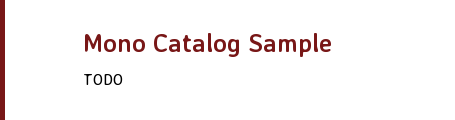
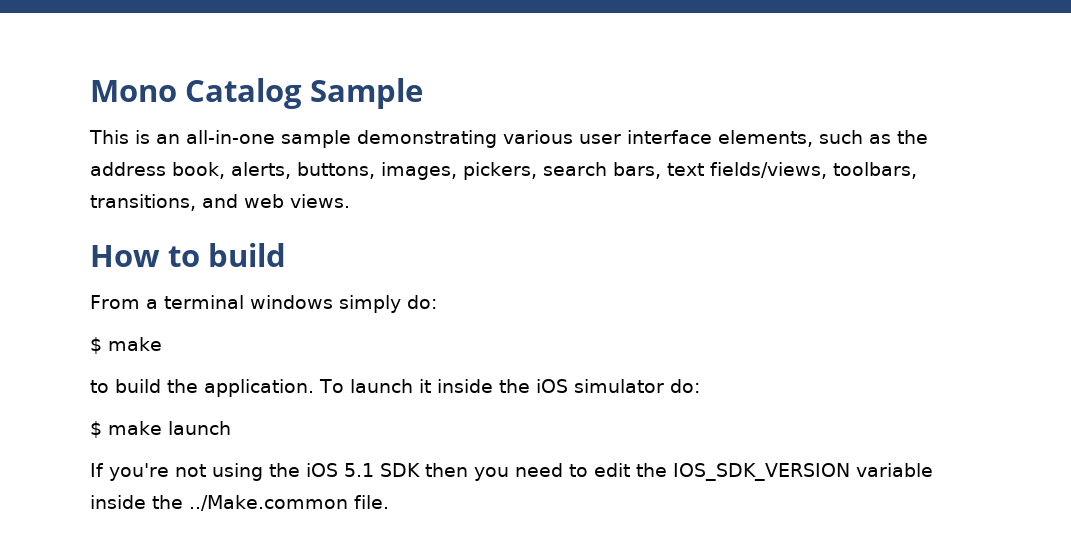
[83,74,123,85] TODO -> [89,130,928,148] [90,162,917,180] [90,194,350,211] [90,243,287,267] [90,295,437,313] [90,337,162,354] [90,379,700,397] [90,421,231,438] [90,463,933,481] [90,495,389,511] This is an all-in-one sample demonstrating various user interface elements, such as the address book, alerts, buttons, images, pickers, search bars, text fields/views, toolbars, transitions, and web views. // How to build // From a terminal windows simply do: // $ make // to build the application. To launch it inside the iOS simulator do: // $ make launch // If you're not using the iOS 5.1 SDK then you need to edit the IOS_SDK_VERSION variable inside the ../Make.common file.

